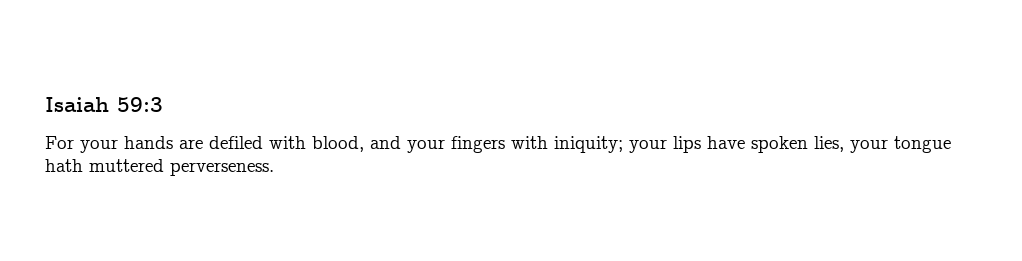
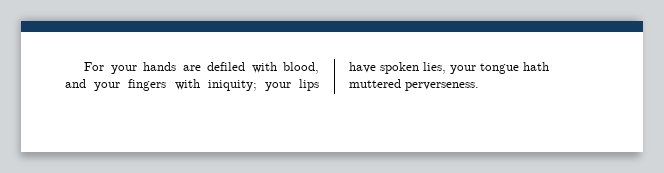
[45,97,163,112] Isaiah 59:3 // -> (84, 66) none

